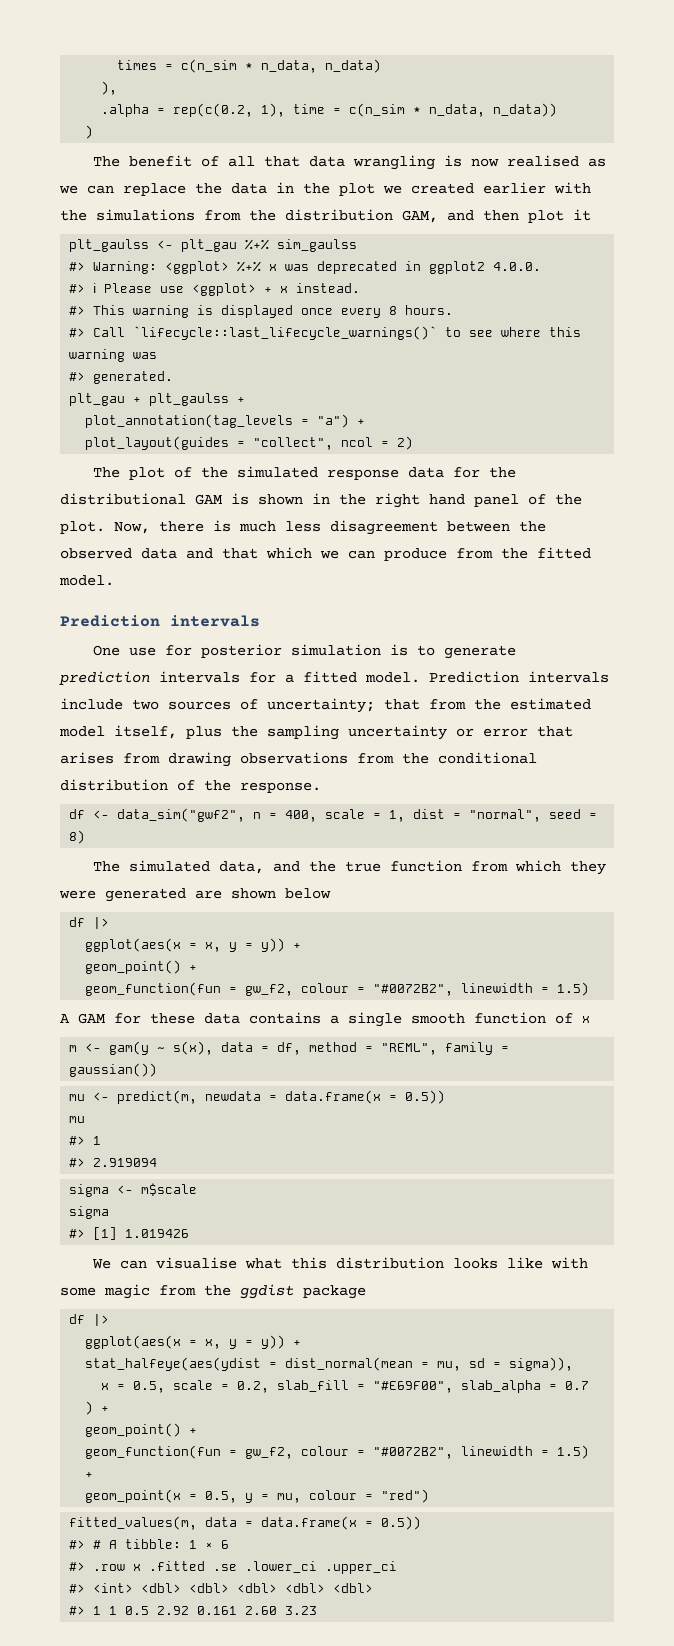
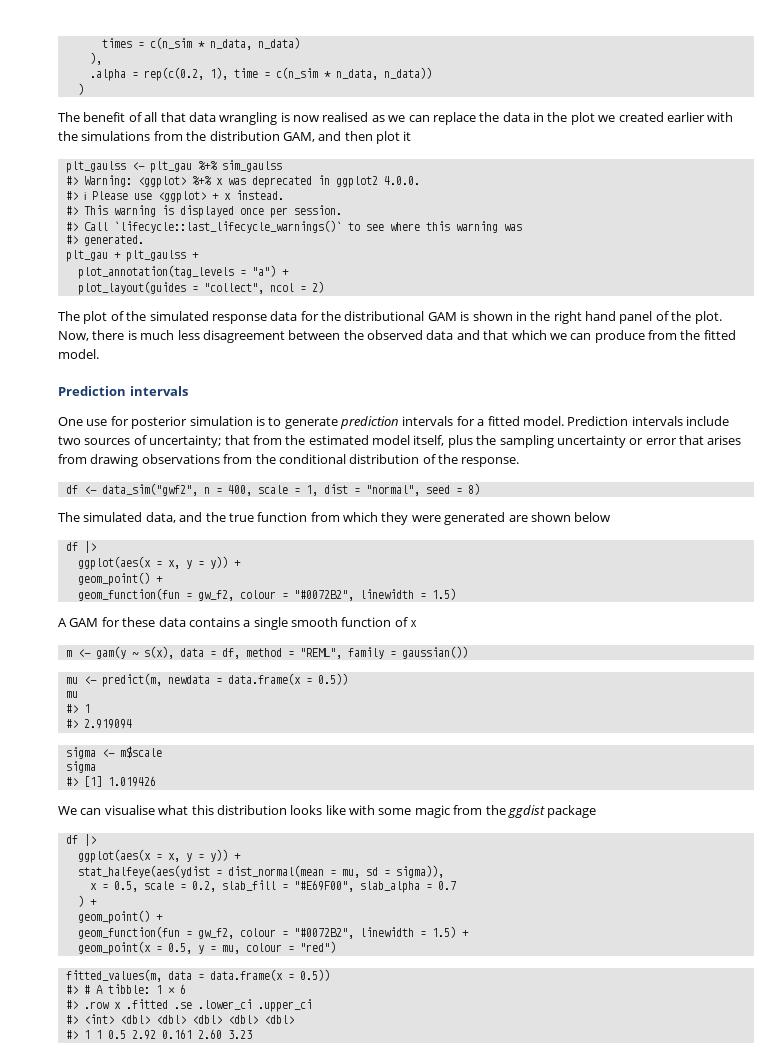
[341,305,454,318] every 8 hours. -> [269,205,342,218] per session.

